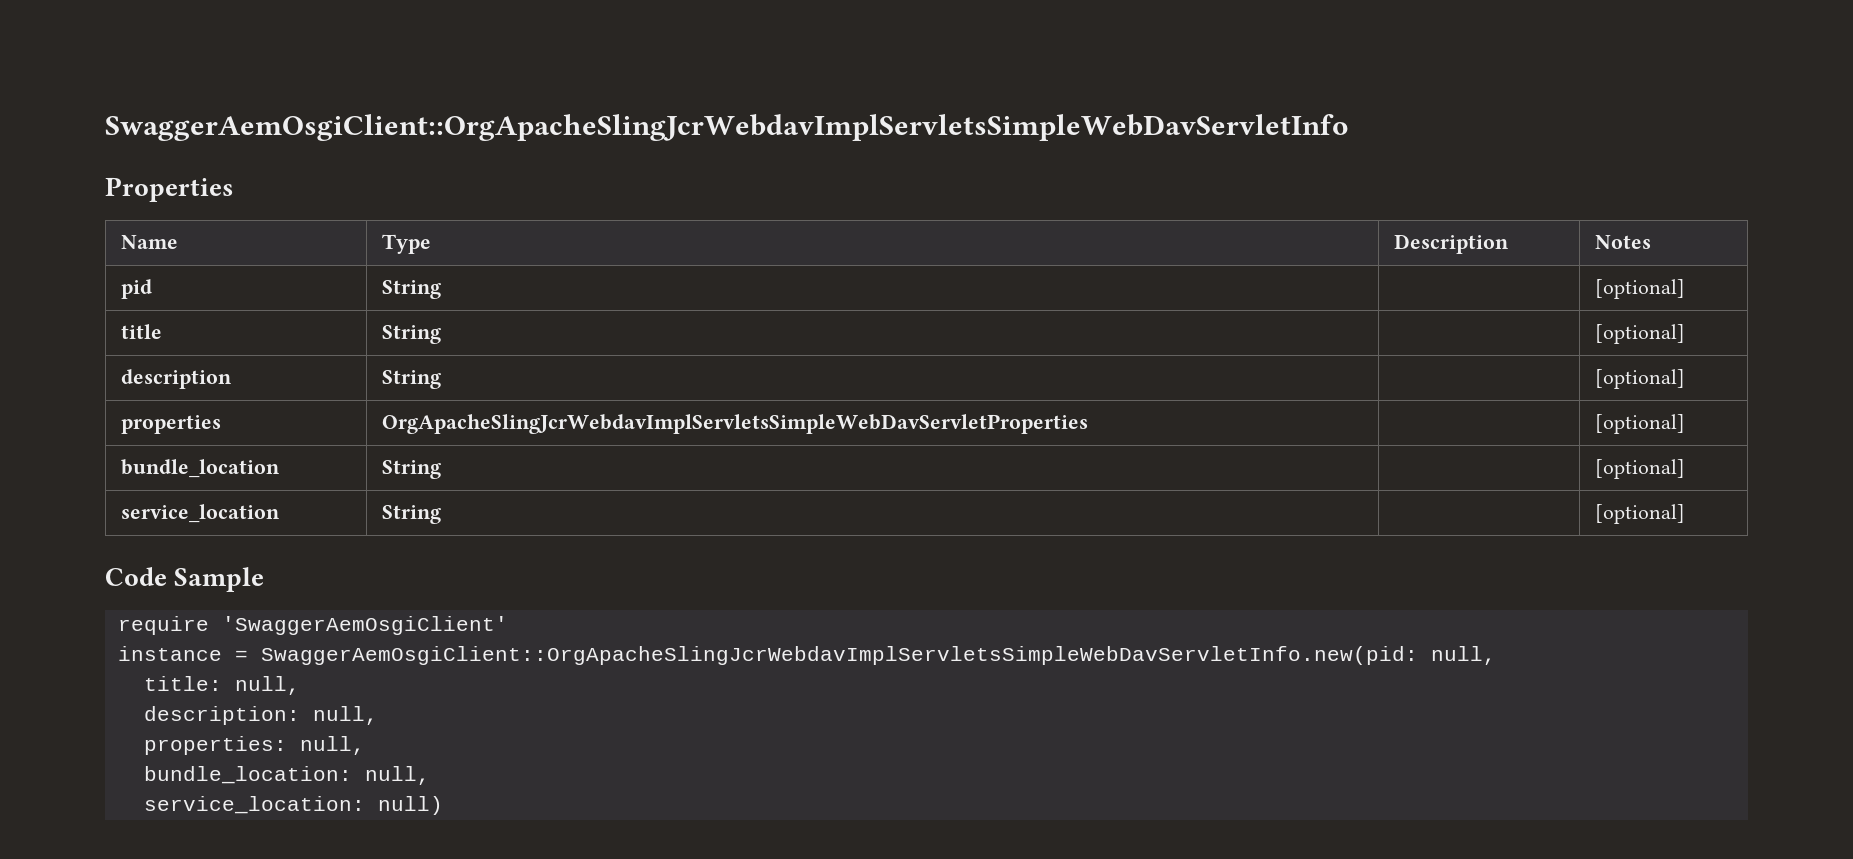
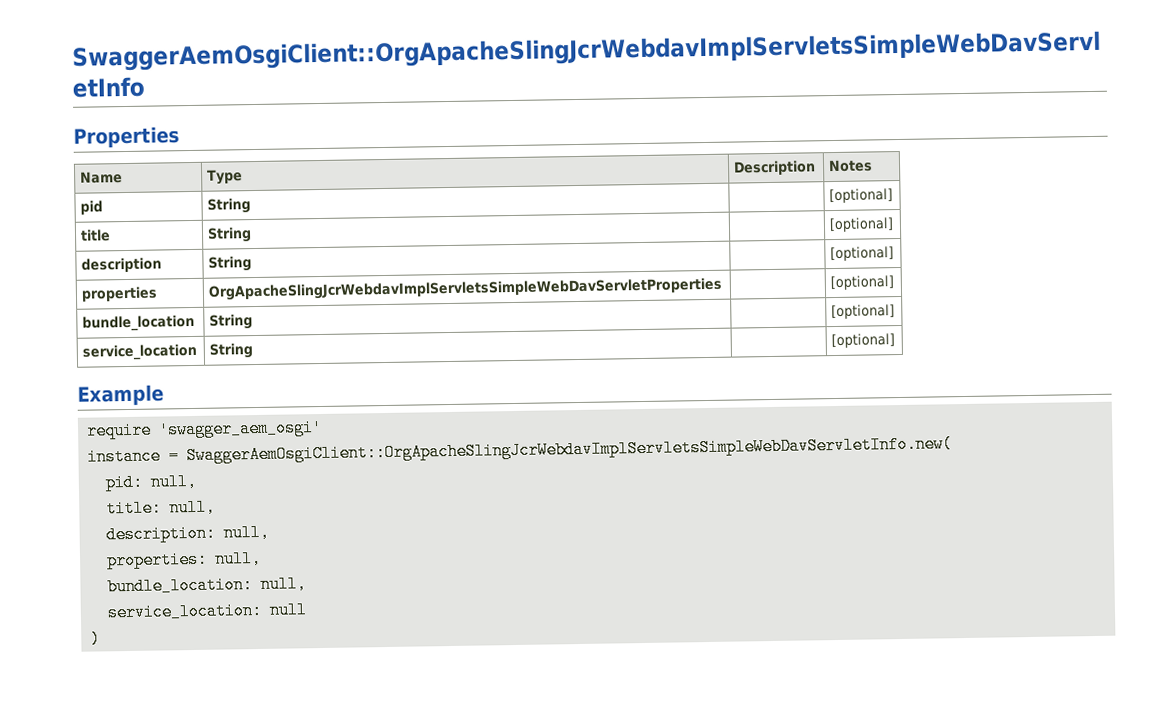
[105,567,265,592] Code Sample -> [77,384,164,407] Example
[221,616,508,635] 'SwaggerAemOsgiClient' -> [158,418,323,439] 'swagger_aem_osgi'
[260,646,1418,665] SwaggerAemOsgiClient::OrgApacheSlingJcrWebdavImplServletsSimpleWebDavServletInfo.new(pid: -> [186,435,953,465] [105,473,144,492] SwaggerAemOsgiClient::OrgApacheSlingJcrWebdavImplServletsSimpleWebDavServletInfo.new( // pid:
[377,796,443,815] null) -> [269,601,308,619] [90,630,101,648] null // )

